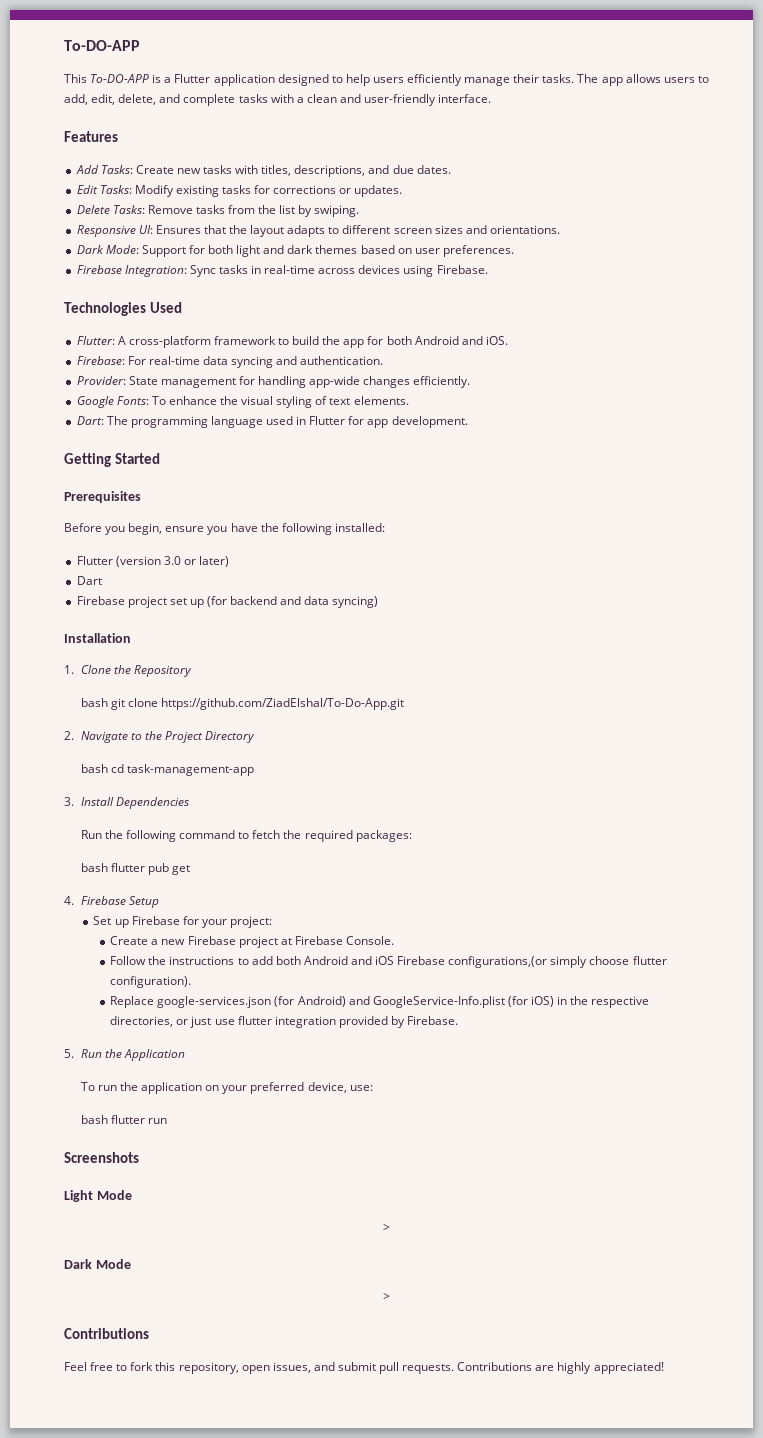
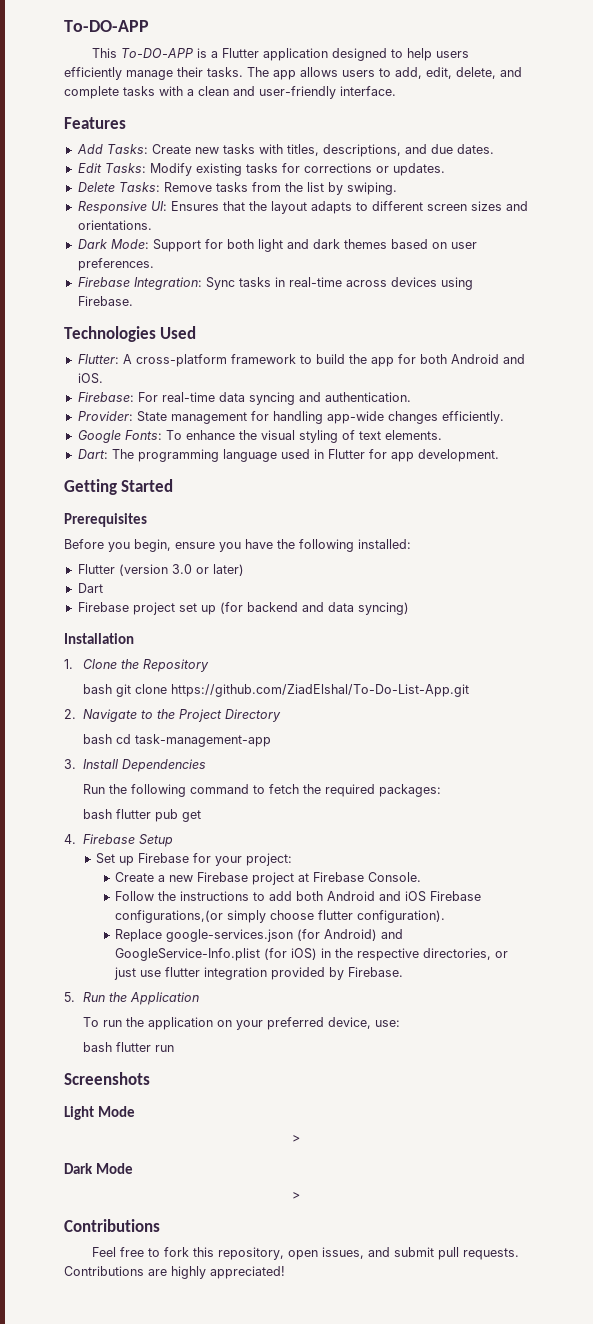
[161,698,405,710] https://github.com/ZiadElshal/To-Do-App.git -> [170,684,469,697] https://github.com/ZiadElshal/To-Do-List-App.git

